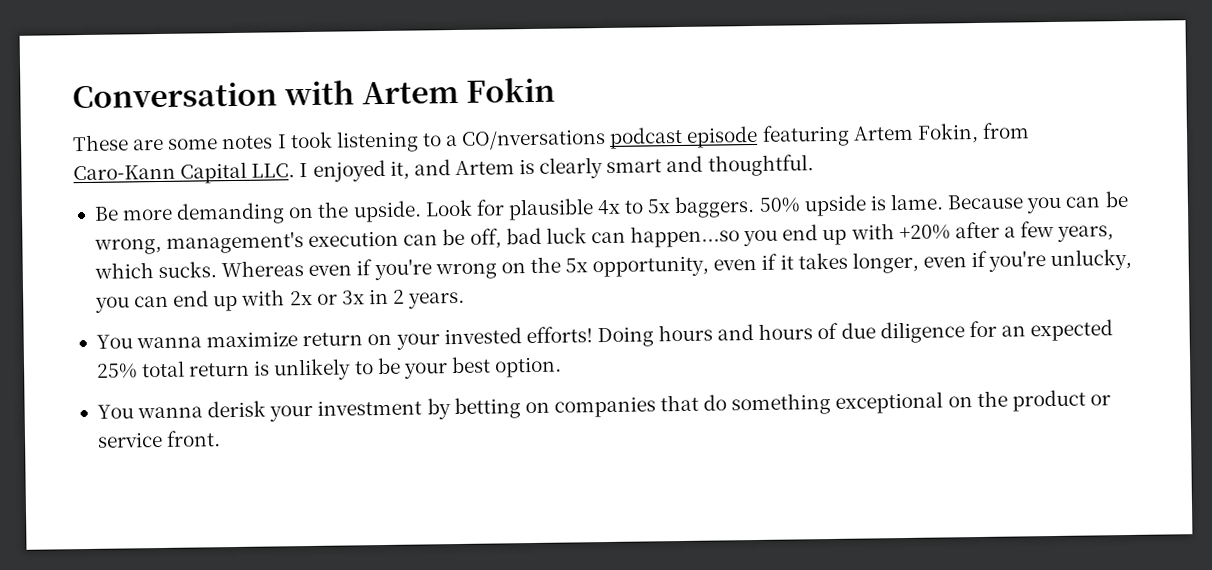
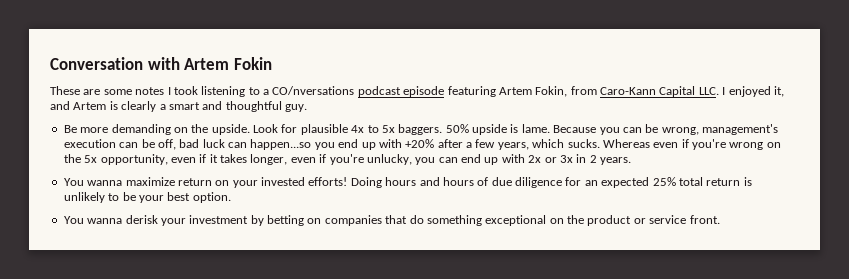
(604, 168) none -> [159,104,166,110] a
[707,154,814,177] thoughtful. -> [225,101,307,112] thoughtful guy.

